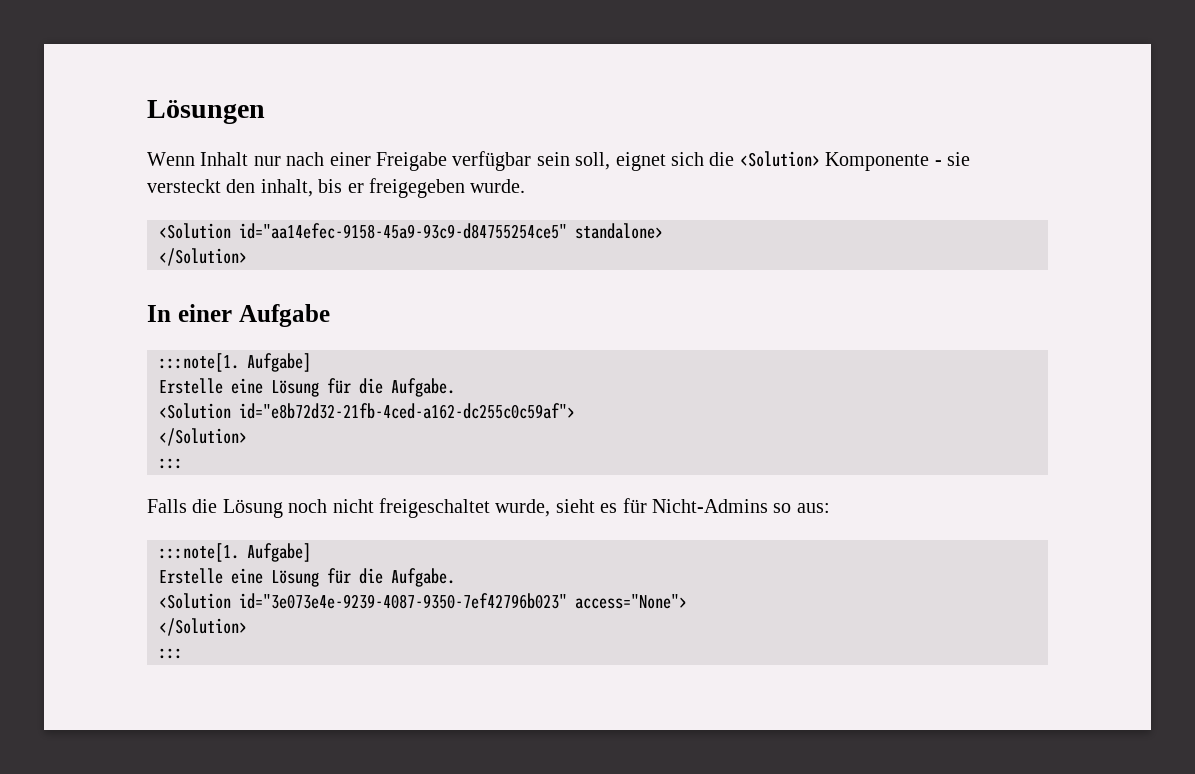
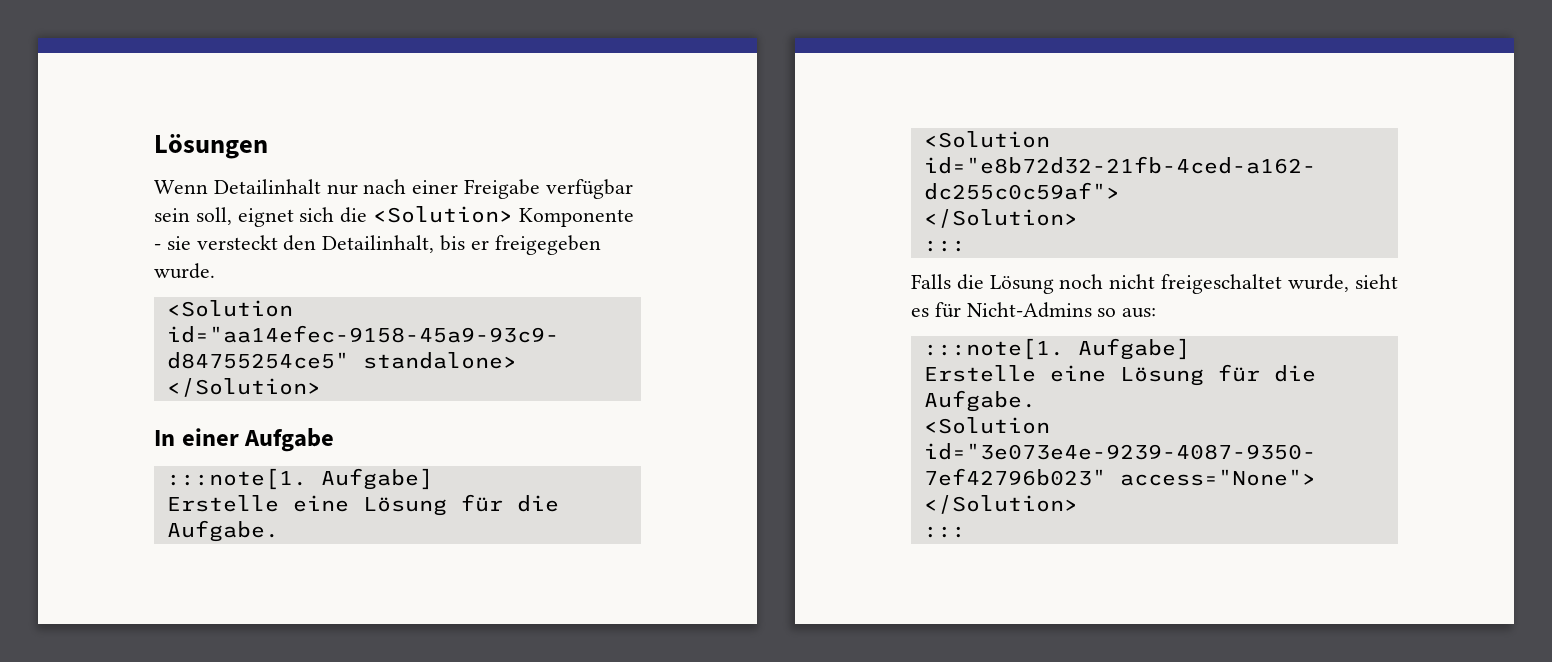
[200,152,249,166] Inhalt -> [213,179,321,194] Detailinhalt
[260,179,313,197] inhalt, -> [322,235,435,253] Detailinhalt,

